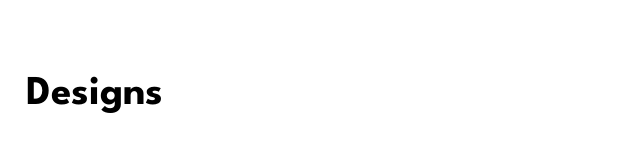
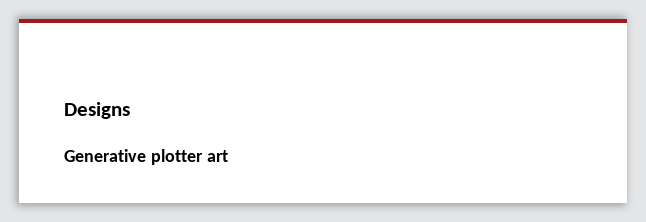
(163, 94) none -> [64,149,228,165] // Generative plotter art

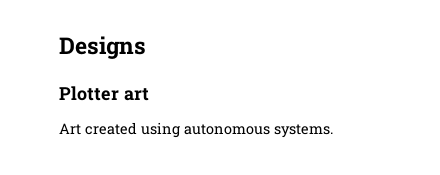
[64,149,203,165] Generative plotter -> [59,86,119,101] Plotter
(228, 156) none -> [59,122,333,138] // Art created using autonomous systems.

